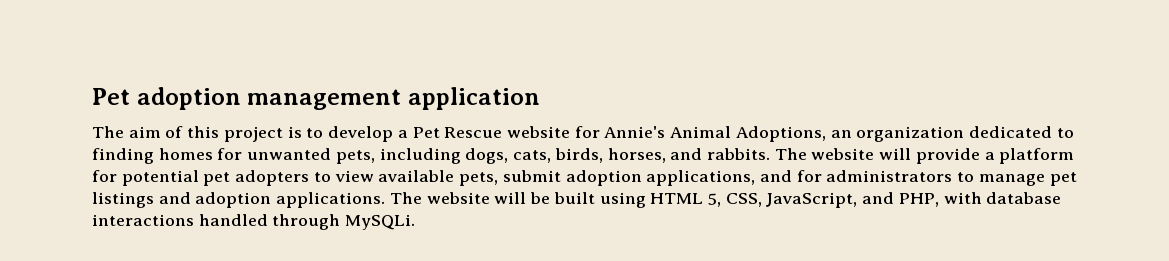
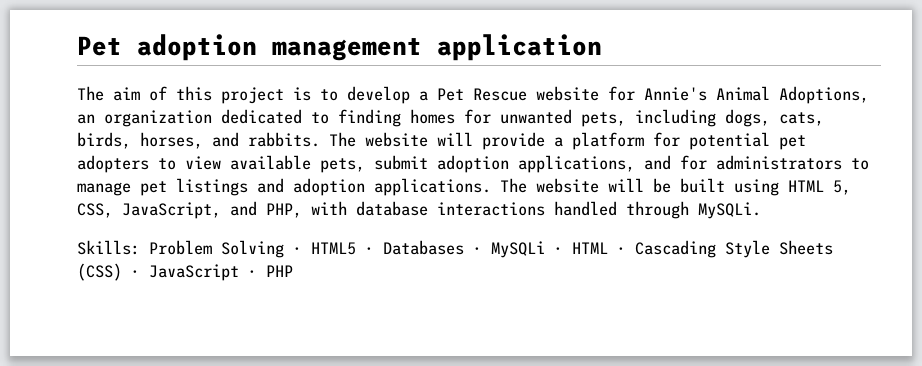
(416, 222) none -> [77,240,833,258] [77,263,293,281] // Skills: Problem Solving · HTML5 · Databases · MySQLi · HTML · Cascading Style Sheets (CSS) · JavaScript · PHP

